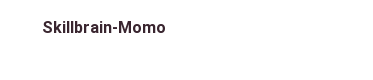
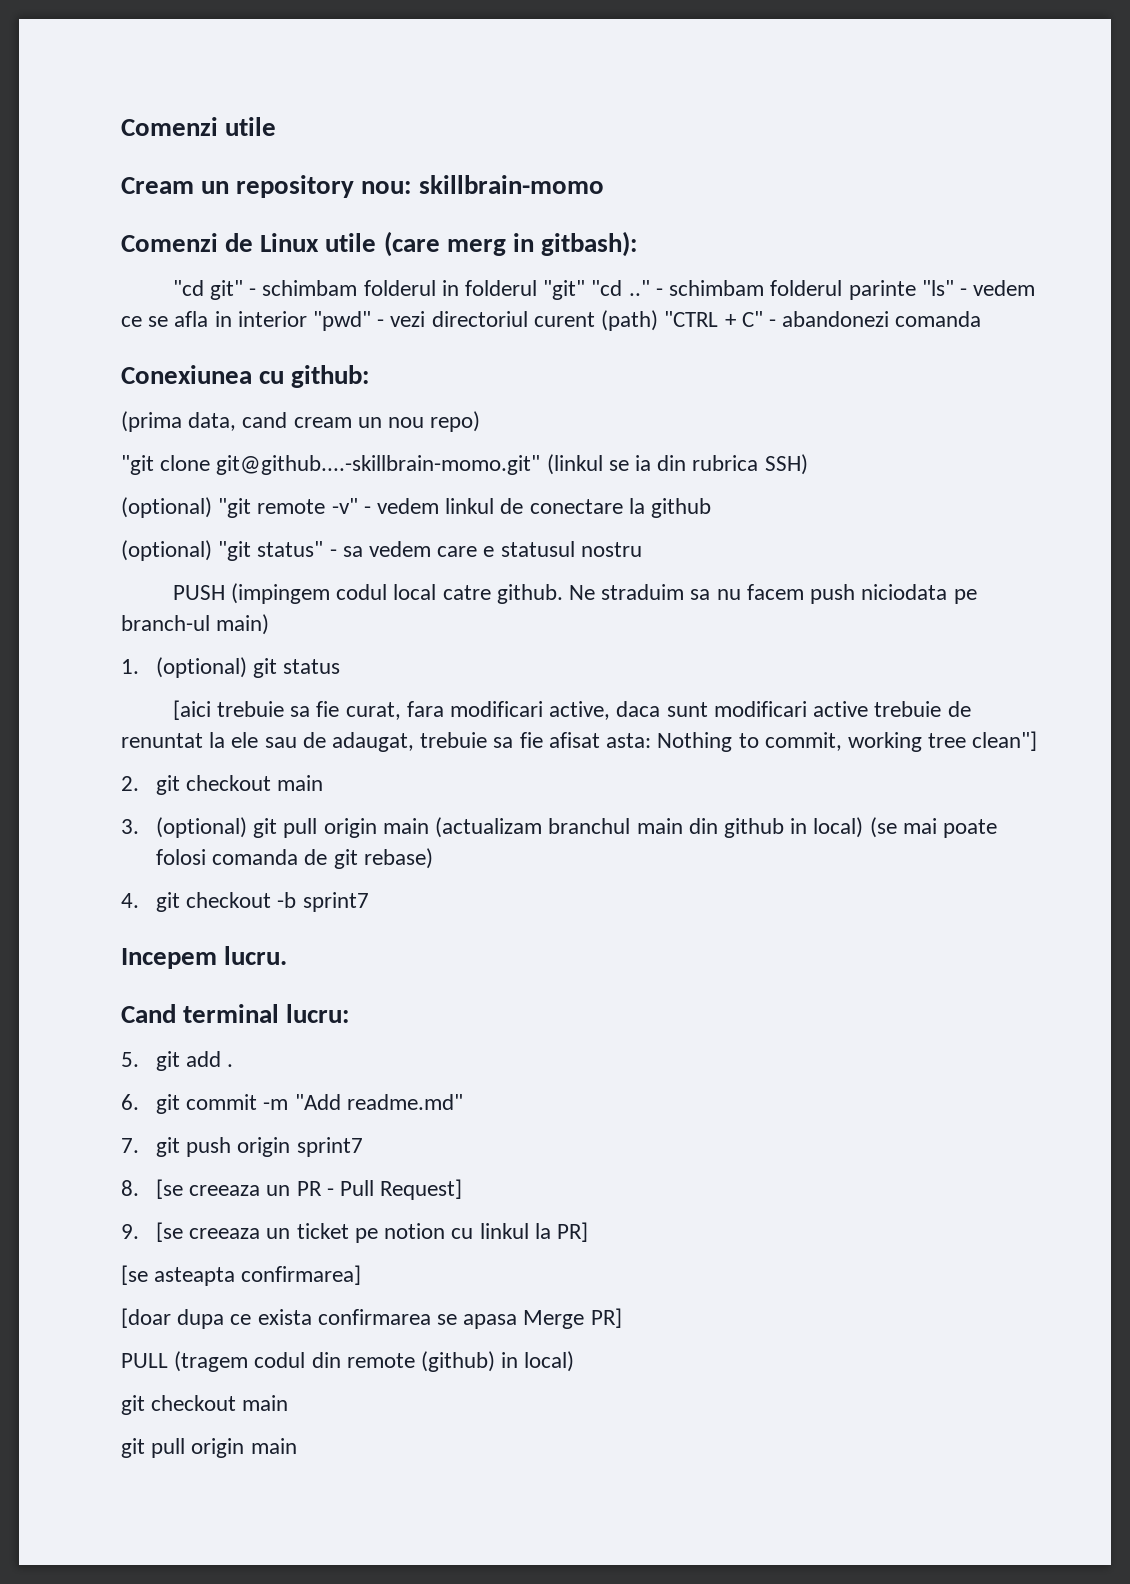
[42,21,166,33] Skillbrain-Momo -> [121,117,277,136] [121,175,604,198] [121,231,638,257] [172,280,1036,300] [121,310,982,331] [121,365,370,388] [121,411,481,432] [121,454,808,475] [121,497,712,518] [121,540,642,561] [172,583,977,604] [121,614,270,635] [121,657,341,678] [172,700,971,720] [121,731,1038,752] [121,775,324,795] [121,817,997,838] [156,848,433,869] [121,892,369,912] [121,946,288,969] [121,1004,350,1023] [121,1051,234,1071] [121,1094,463,1114] [121,1137,363,1157] [121,1179,463,1200] [121,1222,588,1243] [121,1265,362,1286] [121,1308,622,1329] [121,1351,575,1372] [121,1395,289,1415] [121,1438,297,1458] Comenzi utile // Cream un repository nou: skillbrain-momo // Comenzi de Linux utile (care merg in gitbash): // "cd git" - schimbam folderul in folderul "git" "cd .." - schimbam folderul parinte "ls" - vedem ce se afla in interior "pwd" - vezi directoriul curent (path) "CTRL + C" - abandonezi comanda // Conexiunea cu github: // (prima data, cand cream un nou repo) // "git clone git@github....-skillbrain-momo.git" (linkul se ia din rubrica SSH) // (optional) "git remote -v" - vedem linkul de conectare la github // (optional) "git status" - sa vedem care e statusul nostru // PUSH (impingem codul local catre github. Ne straduim sa nu facem push niciodata pe branch-ul main) // 1. (optional) git status // [aici trebuie sa fie curat, fara modificari active, daca sunt modificari active trebuie de renuntat la ele sau de adaugat, trebuie sa fie afisat asta: Nothing to commit, working tree clean"] // 2. git checkout main // 3. (optional) git pull origin main (actualizam branchul main din github in local) (se mai poate folosi comanda de git rebase) // 4. git checkout -b sprint7 // Incepem lucru. // Cand terminal lucru: // 5. git add . // 6. git commit -m "Add readme.md" // 7. git push origin sprint7 // 8. [se creeaza un PR - Pull Request] // 9. [se creeaza un ticket pe notion cu linkul la PR] // [se asteapta confirmarea] // [doar dupa ce exista confirmarea se apasa Merge PR] // PULL (tragem codul din remote (github) in local) // git checkout main // git pull origin main

